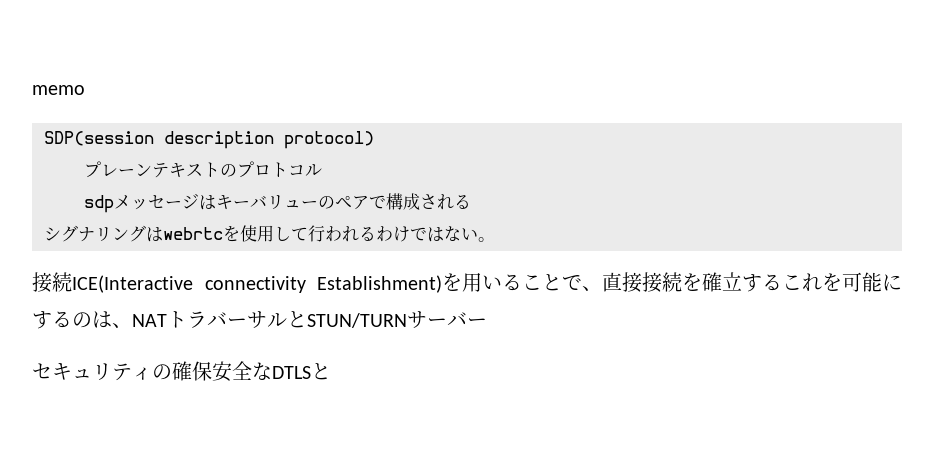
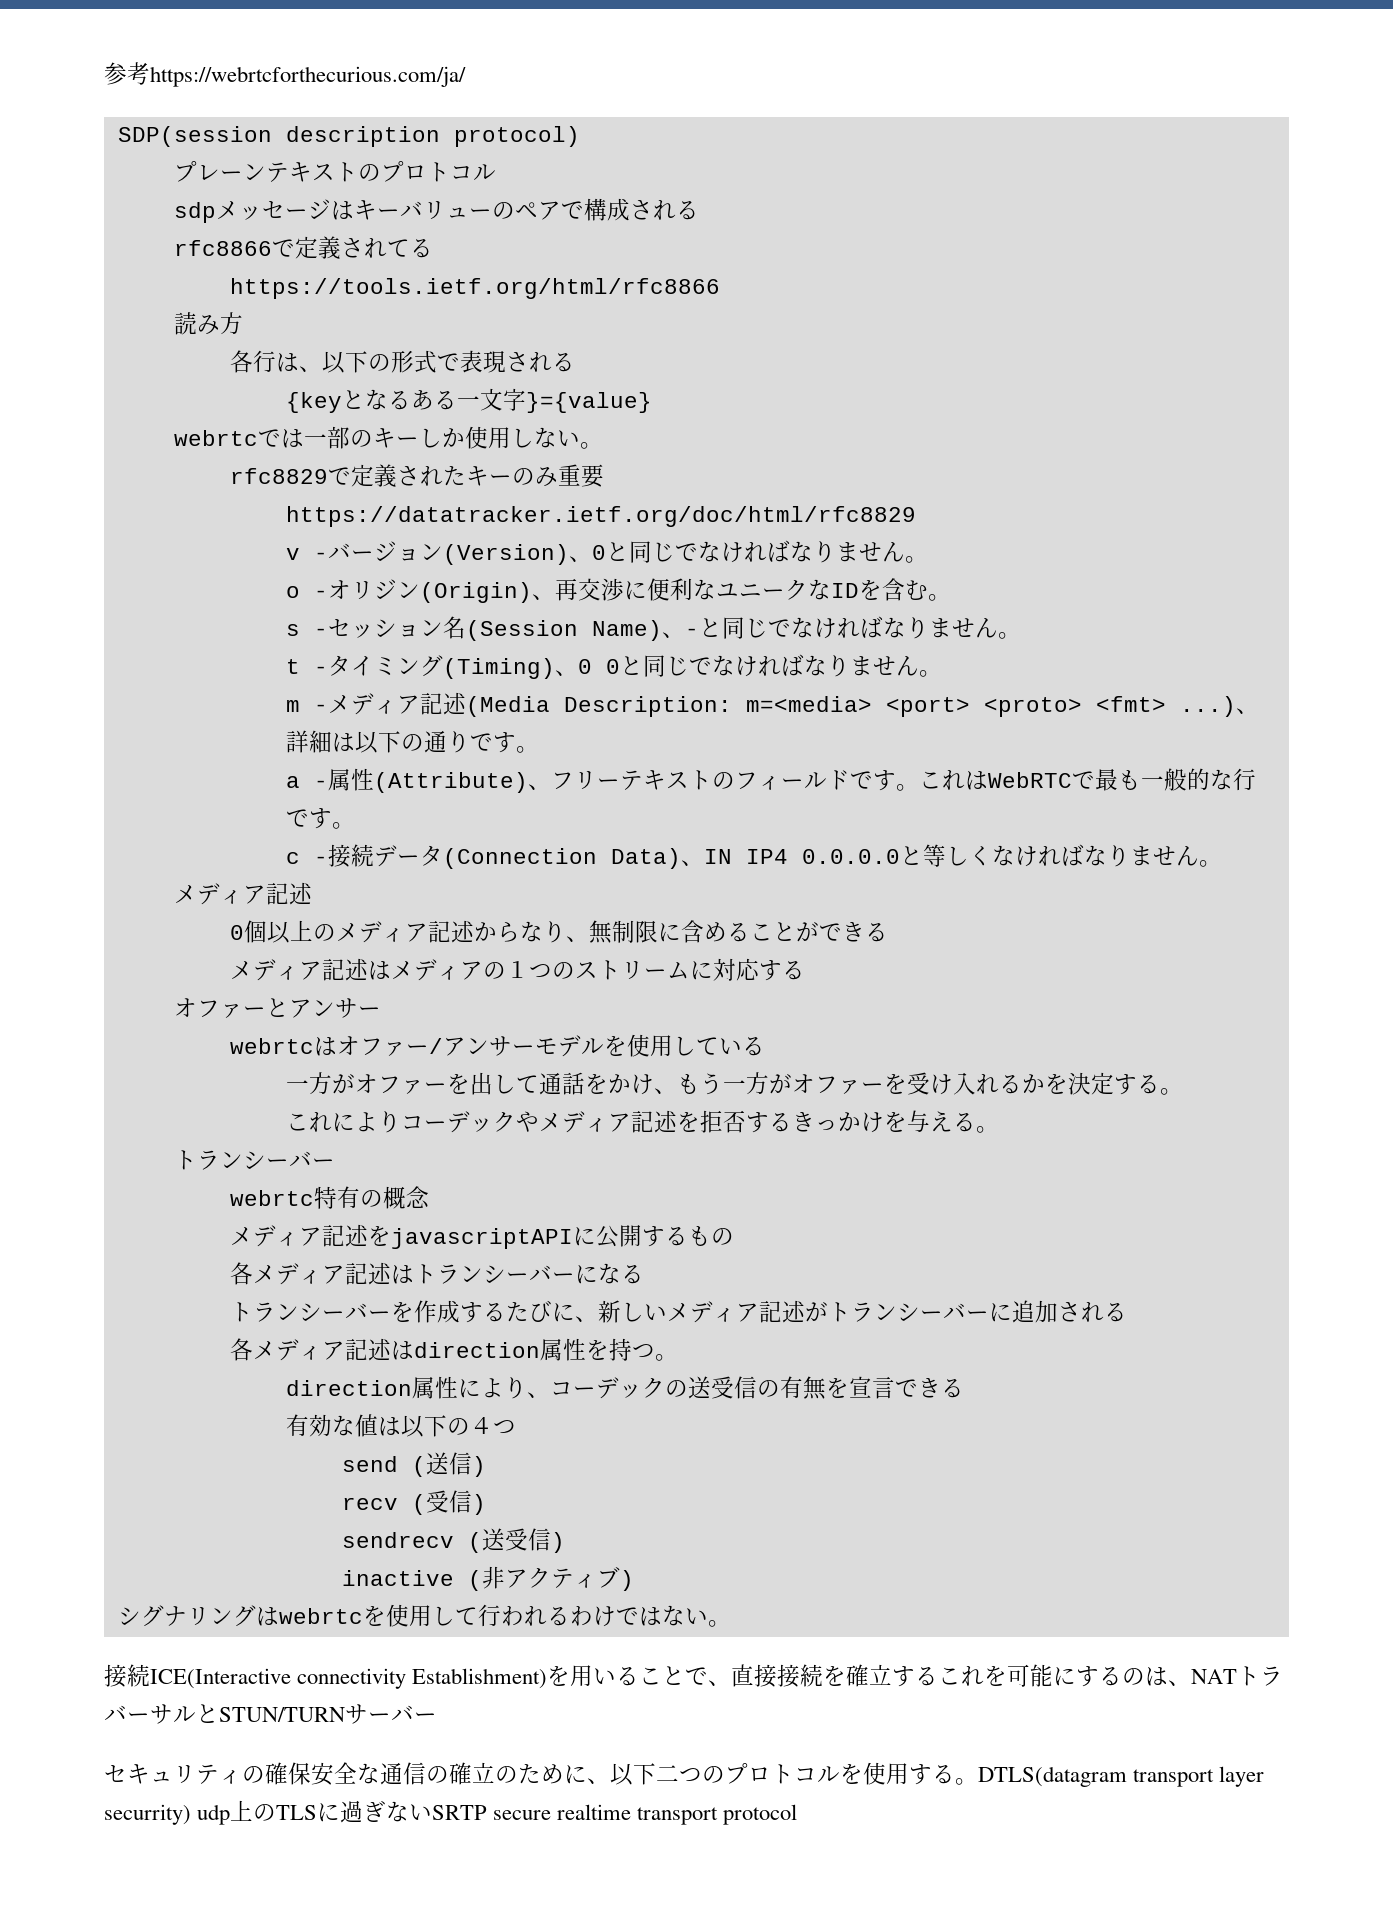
[32,85,85,95] memo -> [104,62,466,87] 参考https://webrtcforthecurious.com/ja/
(471, 201) none -> [173,236,433,259] [229,278,720,299] [173,312,243,335] [229,350,575,374] [285,388,652,413] [173,426,603,449] [229,464,604,488] [285,506,916,527] [285,540,928,565] [285,578,951,603] [285,616,1021,641] [285,654,942,679] [285,692,1259,717] [285,730,539,754] [285,768,1256,793] [285,808,355,829] [285,844,1222,869] [173,882,312,905] [229,920,888,944] [229,958,805,981] [173,998,381,1018] [229,1034,765,1057] [285,1072,1183,1095] [285,1110,999,1133] [173,1150,335,1170] [229,1186,429,1209] [229,1224,734,1249] [229,1262,644,1285] [229,1300,1127,1323] [229,1338,678,1361] [285,1376,964,1400] [285,1414,516,1438] [341,1452,486,1477] [341,1490,486,1515] [341,1528,565,1553] [341,1566,634,1591] // rfc8866で定義されてる // https://tools.ietf.org/html/rfc8866 // 読み方 // 各行は、以下の形式で表現される // {keyとなるある一文字}={value} // webrtcでは一部のキーしか使用しない。 // rfc8829で定義されたキーのみ重要 // https://datatracker.ietf.org/doc/html/rfc8829 // v -バージョン(Version)、0と同じでなければなりません。 // o -オリジン(Origin)、再交渉に便利なユニークなIDを含む。 // s -セッション名(Session Name)、-と同じでなければなりません。 // t -タイミング(Timing)、0 0と同じでなければなりません。 // m -メディア記述(Media Description: m=<media> <port> <proto> <fmt> ...)、詳細は以下の通りです。 // a -属性(Attribute)、フリーテキストのフィールドです。これはWebRTCで最も一般的な行です。 // c -接続データ(Connection Data)、IN IP4 0.0.0.0と等しくなければなりません。 // メディア記述 // 0個以上のメディア記述からなり、無制限に含めることができる // メディア記述はメディアの１つのストリームに対応する // オファーとアンサー // webrtcはオファー/アンサーモデルを使用している // 一方がオファーを出して通話をかけ、もう一方がオファーを受け入れるかを決定する。 // これによりコーデックやメディア記述を拒否するきっかけを与える。 // トランシーバー // webrtc特有の概念 // メディア記述をjavascriptAPIに公開するもの // 各メディア記述はトランシーバーになる // トランシーバーを作成するたびに、新しいメディア記述がトランシーバーに追加される // 各メディア記述はdirection属性を持つ。 // direction属性により、コーデックの送受信の有無を宣言できる // 有効な値は以下の４つ // send (送信) // recv (受信) // sendrecv (送受信) // inactive (非アクティブ)
[272,363,331,380] DTLSと -> [380,1762,1265,1787] [104,1800,798,1825] 通信の確立のために、以下二つのプロトコルを使用する。DTLS(datagram transport layer securrity) udp上のTLSに過ぎないSRTP secure realtime transport protocol

